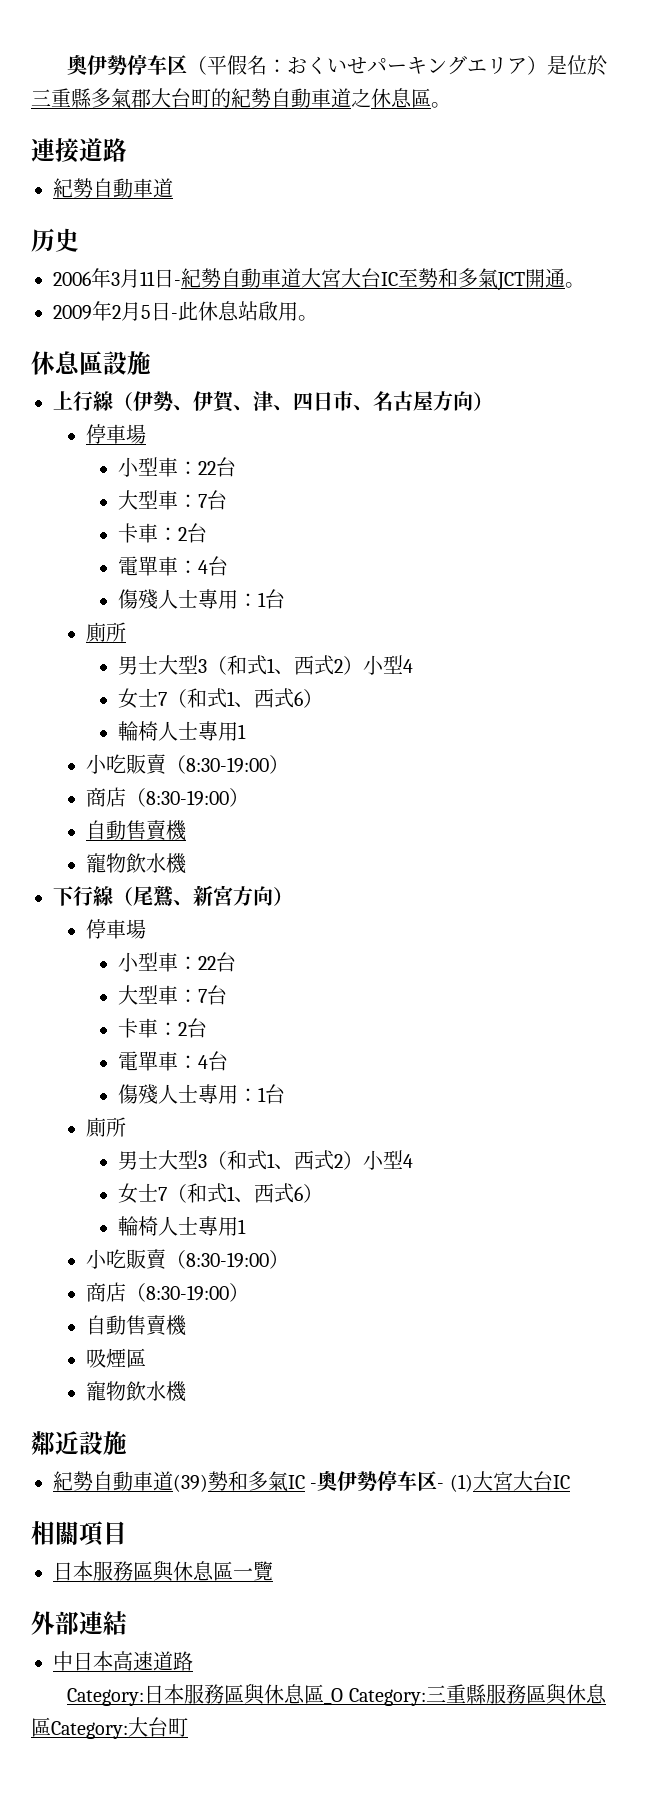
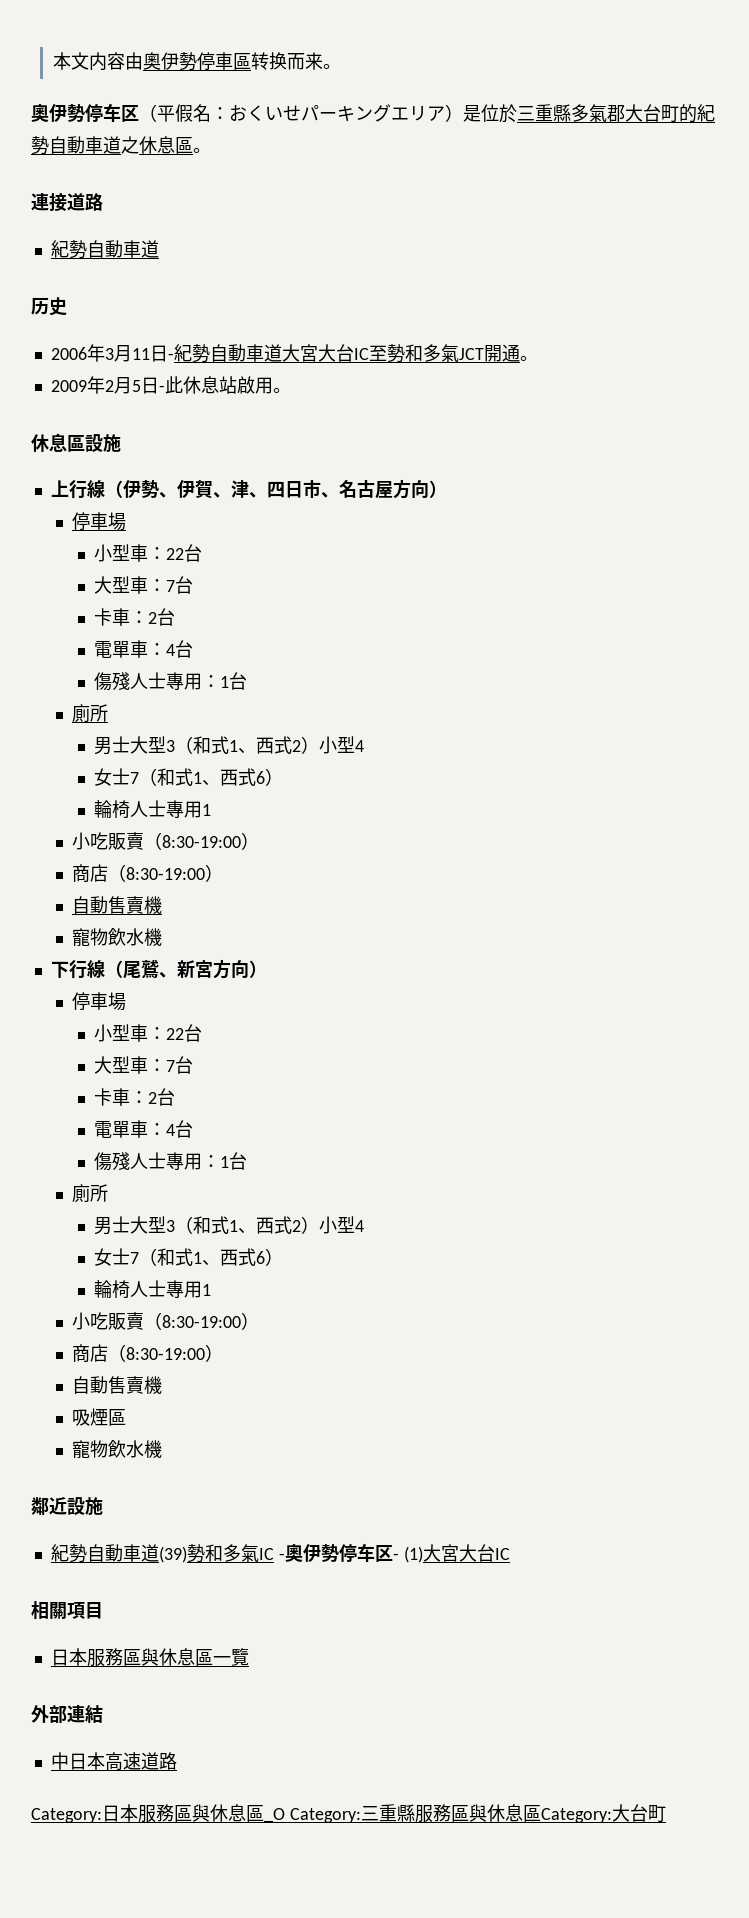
(67, 64) none -> [52,52,341,71] 本文内容由奧伊勢停車區转换而来。 //

